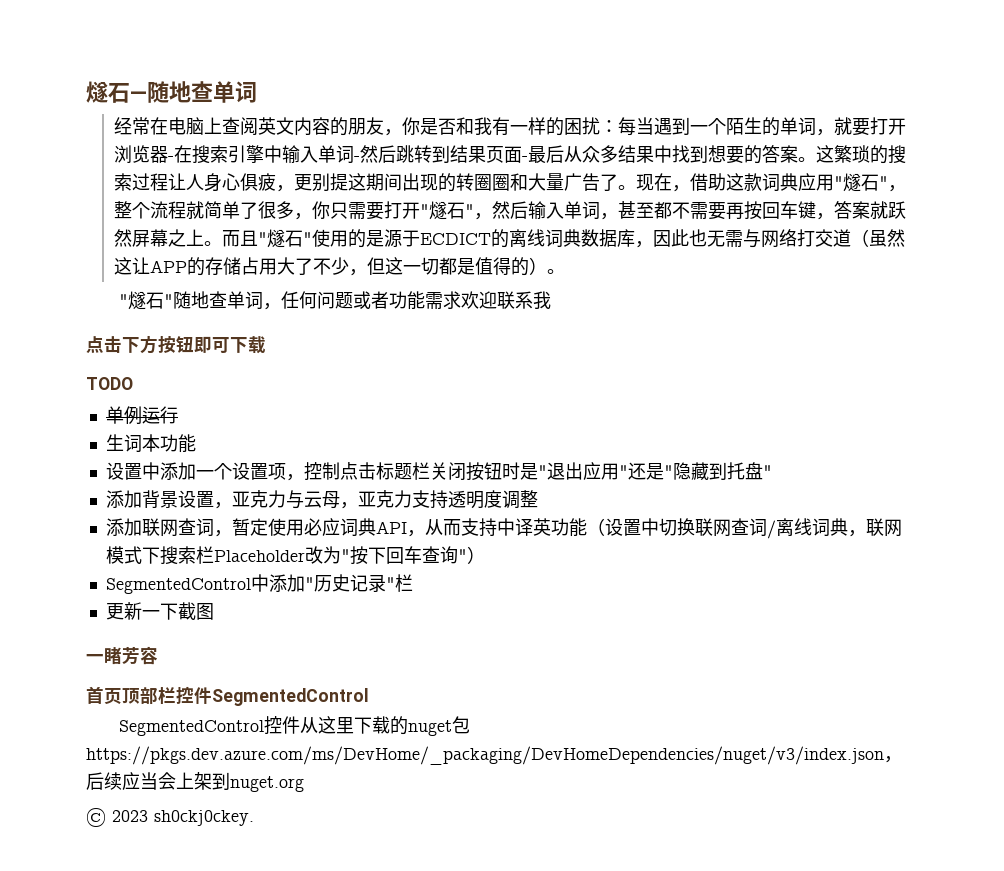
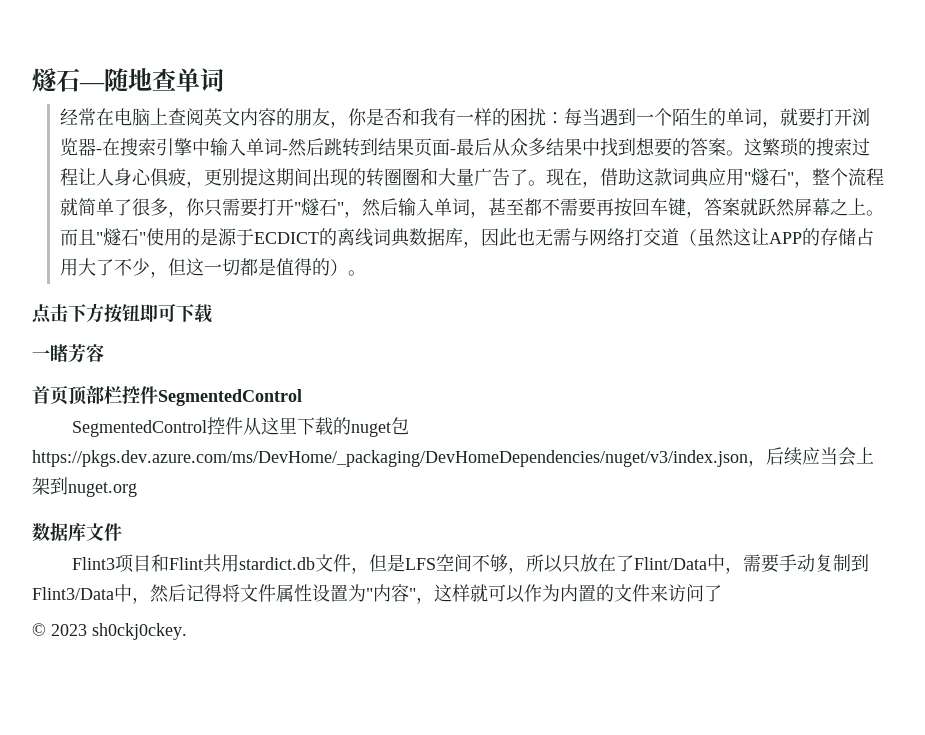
[119,291,552,310] // "燧石"随地查单词，任何问题或者功能需求欢迎联系我 -> (367, 273) none
[86,377,133,390] [105,406,178,425] [105,434,196,453] [105,462,772,481] [105,490,538,509] [105,518,902,539] [105,546,485,565] [105,574,413,594] [105,602,214,620] // TODO // 单例运行 // 生词本功能 // 设置中添加一个设置项，控制点击标题栏关闭按钮时是"退出应用"还是"隐藏到托盘" // 添加背景设置，亚克力与云母，亚克力支持透明度调整 // 添加联网查词，暂定使用必应词典API，从而支持中译英功能（设置中切换联网查词/离线词典，联网模式下搜索栏Placeholder改为"按下回车查询"） // SegmentedControl中添加"历史记录"栏 // 更新一下截图 -> (213, 313) none
(304, 784) none -> [32,522,122,541] [72,554,870,574] [32,584,722,604] // 数据库文件 // Flint3项目和Flint共用stardict.db文件，但是LFS空间不够，所以只放在了Flint/Data中，需要手动复制到Flint3/Data中，然后记得将文件属性设置为"内容"，这样就可以作为内置的文件来访问了

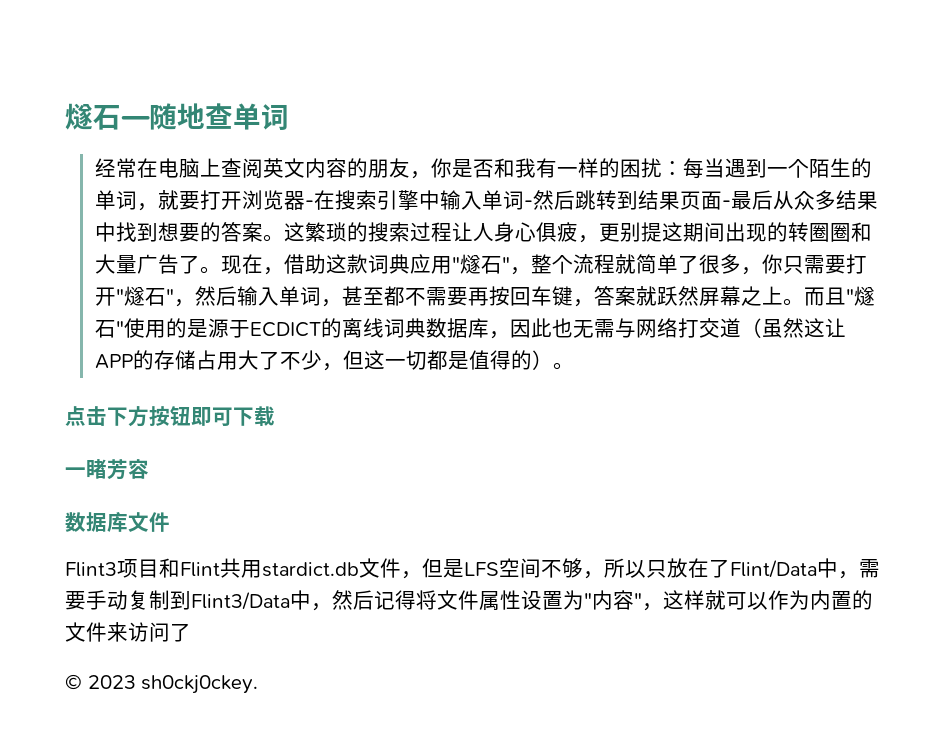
[32,385,302,406] [72,417,410,437] [32,447,874,467] [32,477,137,497] // 首页顶部栏控件SegmentedControl // SegmentedControl控件从这里下载的nuget包https://pkgs.dev.azure.com/ms/DevHome/_packaging/DevHomeDependencies/nuget/v3/index.json，后续应当会上架到nuget.org -> (149, 469) none

